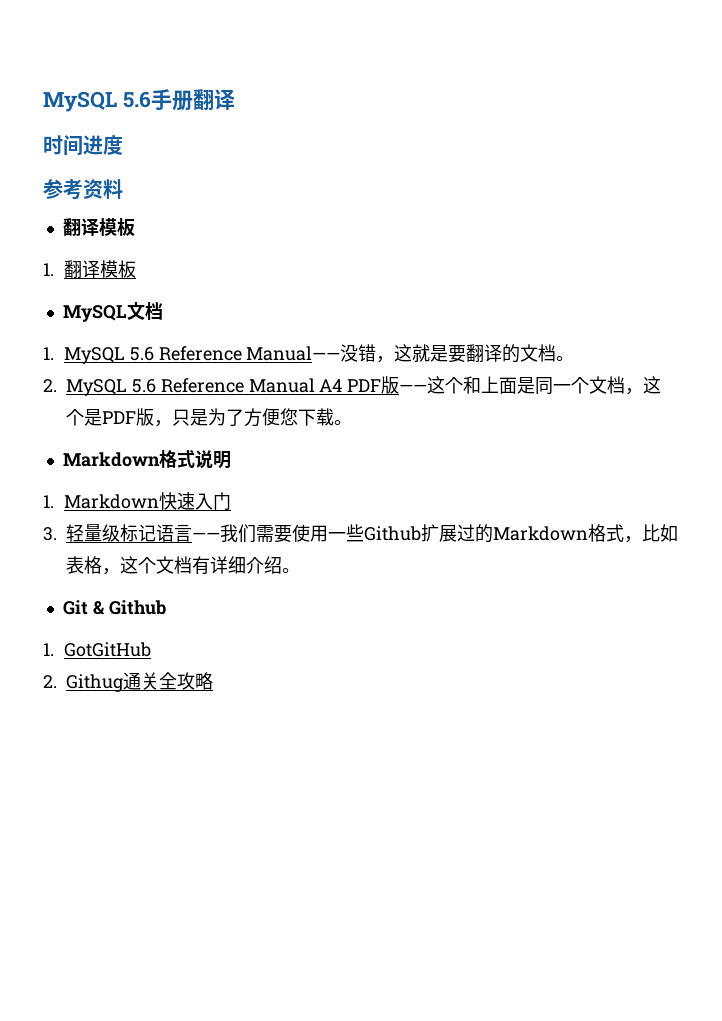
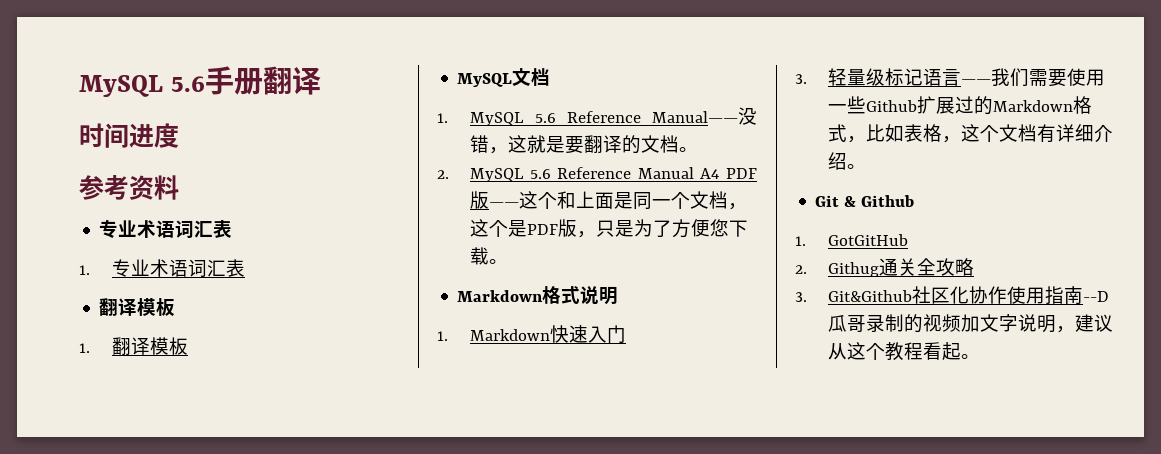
(123, 189) none -> [99,219,233,239] [79,259,246,277] // 专业术语词汇表 // 1.专业术语词汇表
(213, 681) none -> [795,286,1110,305] [828,314,1114,333] [828,342,981,361] // 3. Git&Github社区化协作使用指南--D瓜哥录制的视频加文字说明，建议从这个教程看起。

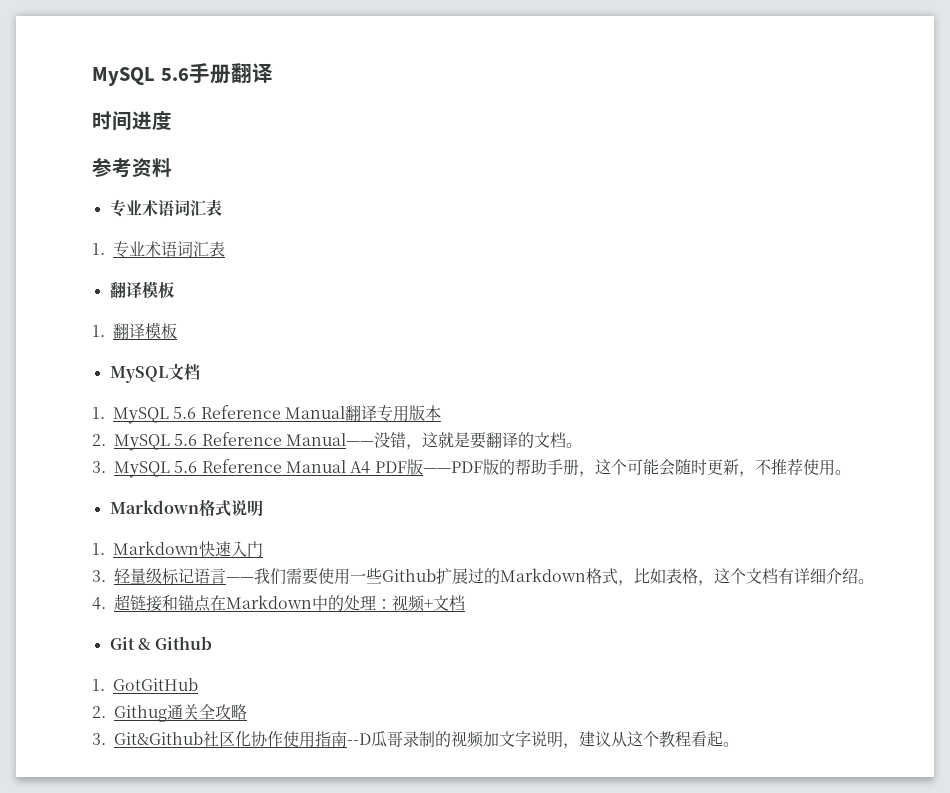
(641, 117) none -> [284,405,441,422] [92,432,282,451] Manual翻译专用版本 // 2. MySQL 5.6 Reference
[437,170,449,179] 2. -> [92,461,106,473] 3.
[489,191,748,210] [470,219,749,238] [470,247,490,265] ——这个和上面是同一个文档，这个是PDF版，只是为了方便您下载 -> [422,458,835,477] ——PDF版的帮助手册，这个可能会随时更新，不推荐使用
(867, 166) none -> [92,594,465,612] // 4.超链接和锚点在Markdown中的处理：视频+文档

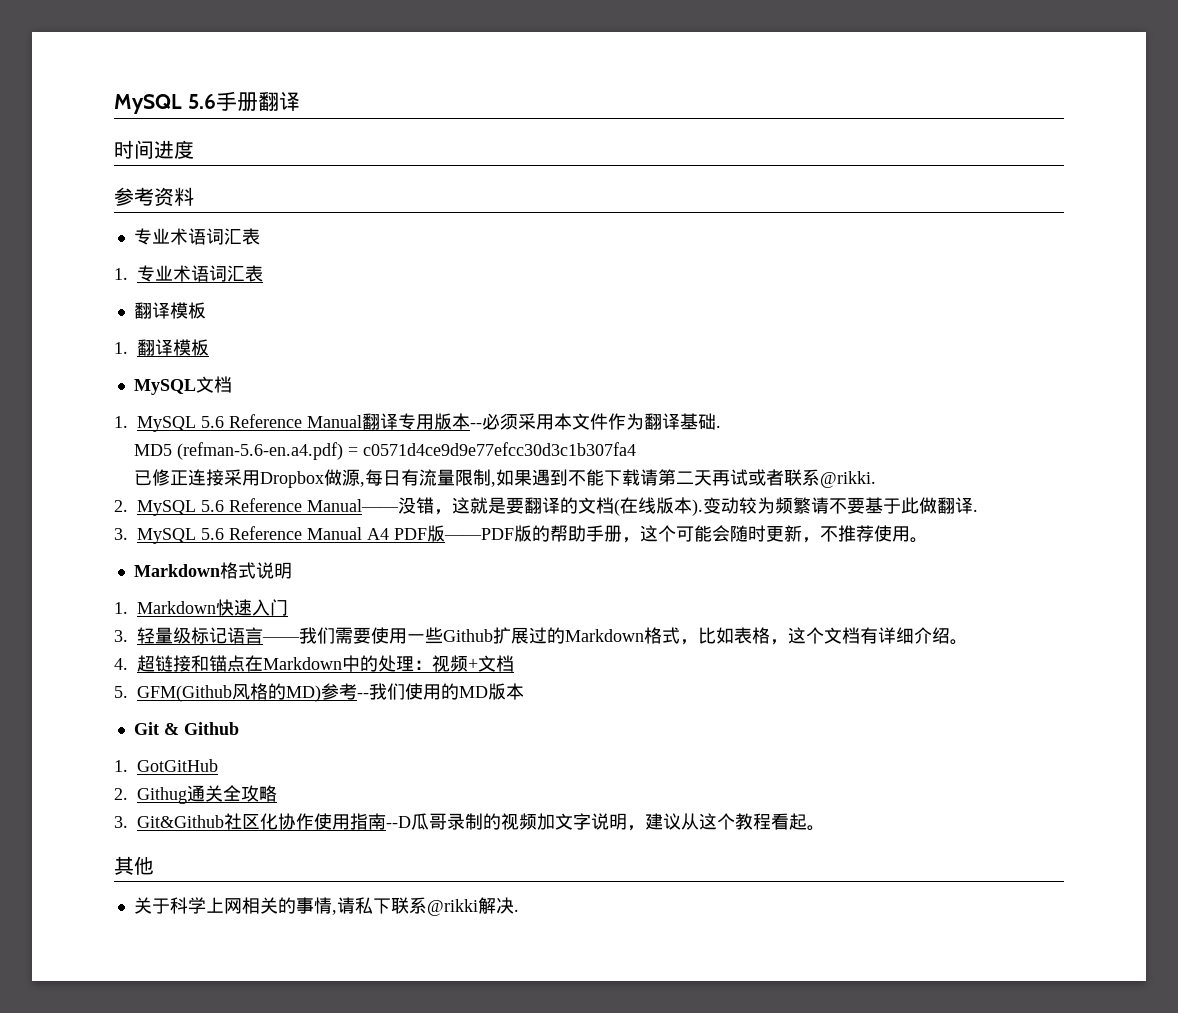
(441, 413) none -> [470,413,721,430] [133,442,636,460] [133,469,876,488] --必须采用本文件作为翻译基础. // MD5 (refman-5.6-en.a4.pdf) = c0571d4ce9d9e77efcc30d3c1b307fa4 // 已修正连接采用Dropbox做源,每日有流量限制,如果遇到不能下载请第二天再试或者联系@rikki.
[565,443,582,448] 。 -> [614,497,978,516] (在线版本).变动较为频繁请不要基于此做翻译.
(465, 603) none -> [114,683,524,702] // 5. GFM(Github风格的MD)参考--我们使用的MD版本
(739, 744) none -> [114,856,154,875] [133,897,519,916] // 其他 // 关于科学上网相关的事情,请私下联系@rikki解决.

